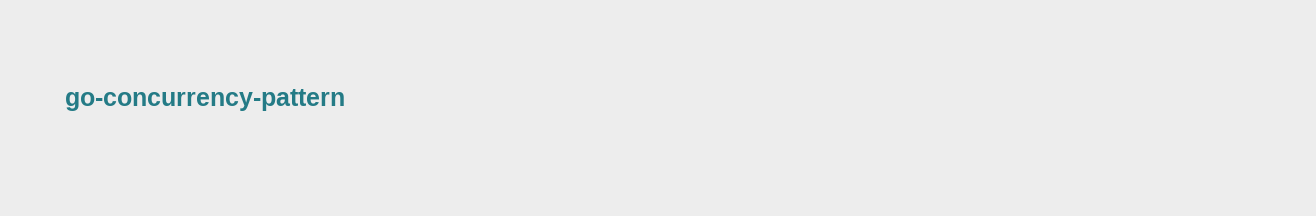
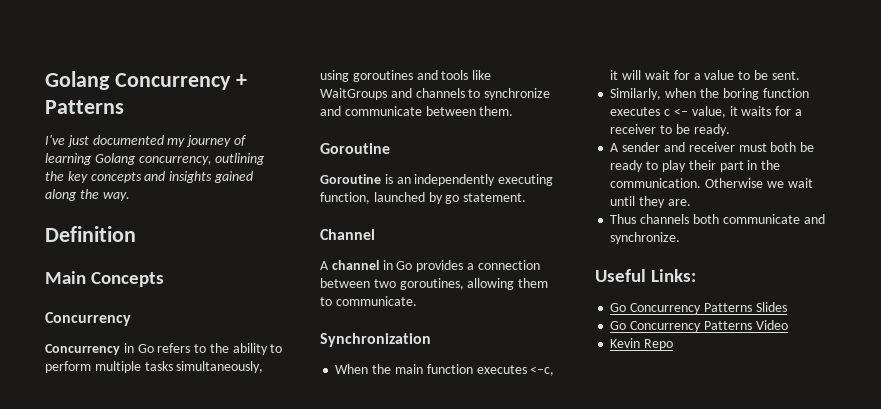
[65,89,345,111] go-concurrency-pattern -> [45,71,247,90] [45,100,124,114] [45,135,246,147] [45,153,266,165] [45,171,253,183] [45,189,130,201] [45,226,136,242] [45,271,165,287] [45,312,131,326] [45,343,283,355] [45,361,264,373] [320,70,492,82] [320,88,551,100] [320,106,514,116] [320,143,390,154] [320,174,554,186] [320,192,527,204] [320,229,375,240] [320,260,540,272] [320,278,549,290] [320,296,417,306] [320,333,431,347] [335,364,555,376] [610,70,800,80] [610,88,809,100] [610,106,802,118] [610,124,730,136] [610,142,815,152] [610,160,781,172] [610,178,813,188] [610,196,691,208] [610,214,825,224] [610,232,681,244] [595,269,697,282] [610,302,787,314] [610,320,788,332] [610,338,674,350] Golang Concurrency + Patterns // I've just documented my journey of learning Golang concurrency, outlining the key concepts and insights gained along the way. // Definition // Main Concepts // Concurrency // Concurrency in Go refers to the ability to perform multiple tasks simultaneously, using goroutines and tools like WaitGroups and channels to synchronize and communicate between them. // Goroutine // Goroutine is an independently executing function, launched by go statement. // Channel // A channel in Go provides a connection between two goroutines, allowing them to communicate. // Synchronization // When the main function executes <–c, it will wait for a value to be sent. // Similarly, when the boring function executes c <– value, it waits for a receiver to be ready. // A sender and receiver must both be ready to play their part in the communication. Otherwise we wait until they are. // Thus channels both communicate and synchronize. // Useful Links: // Go Concurrency Patterns Slides // Go Concurrency Patterns Video // Kevin Repo

